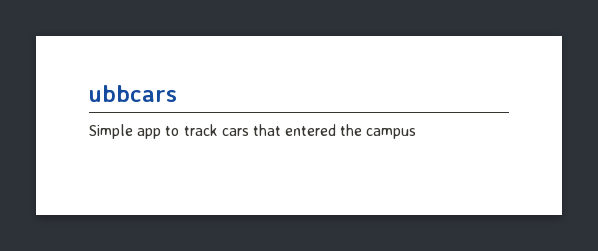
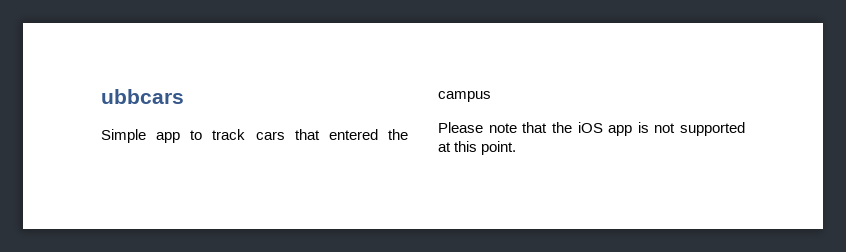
(417, 133) none -> [438,122,745,136] [438,141,517,155] // Please note that the iOS app is not supported at this point.

